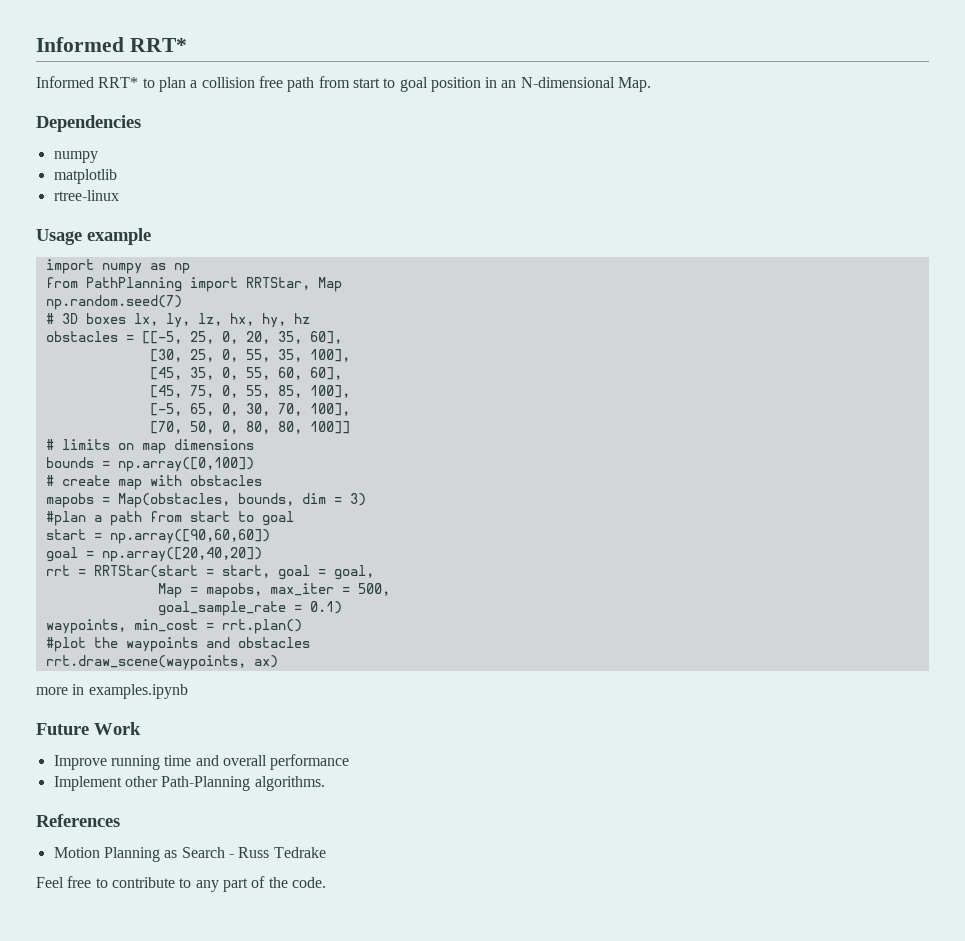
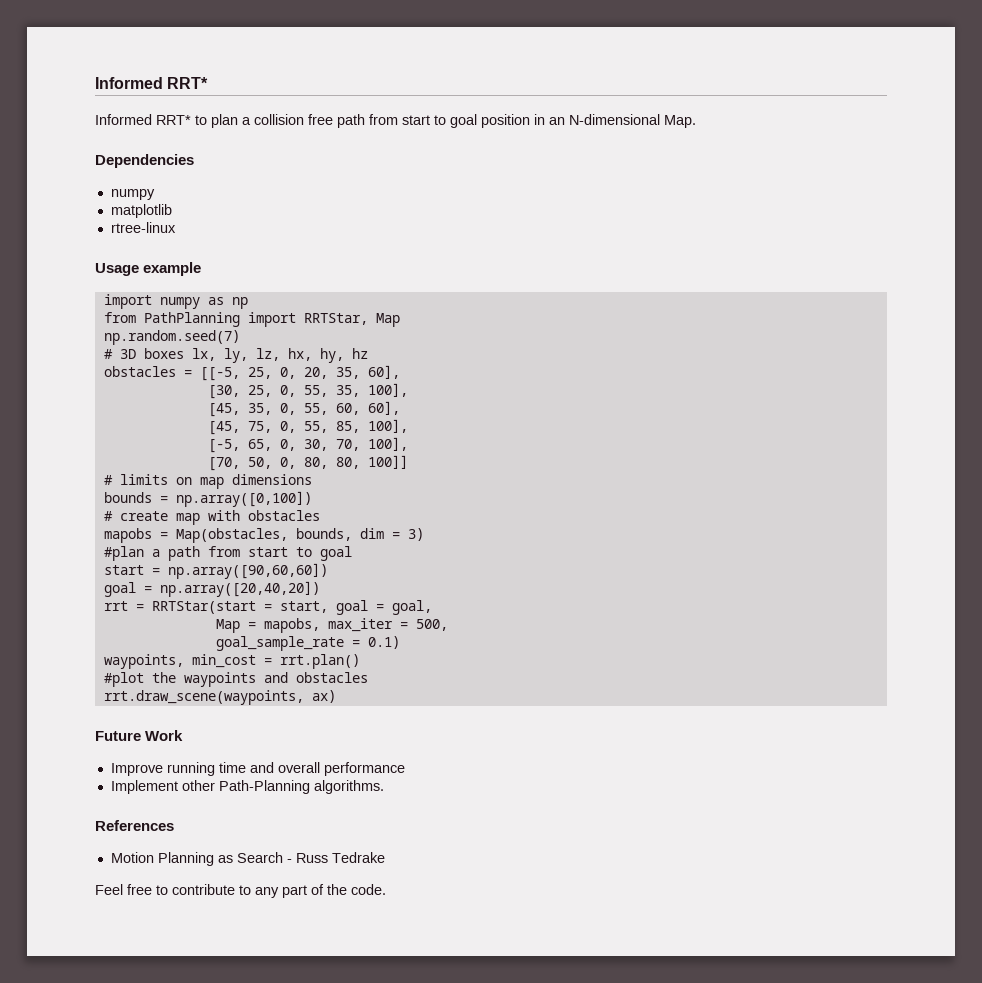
[36,684,188,699] // more in examples.ipynb -> (336, 696) none

